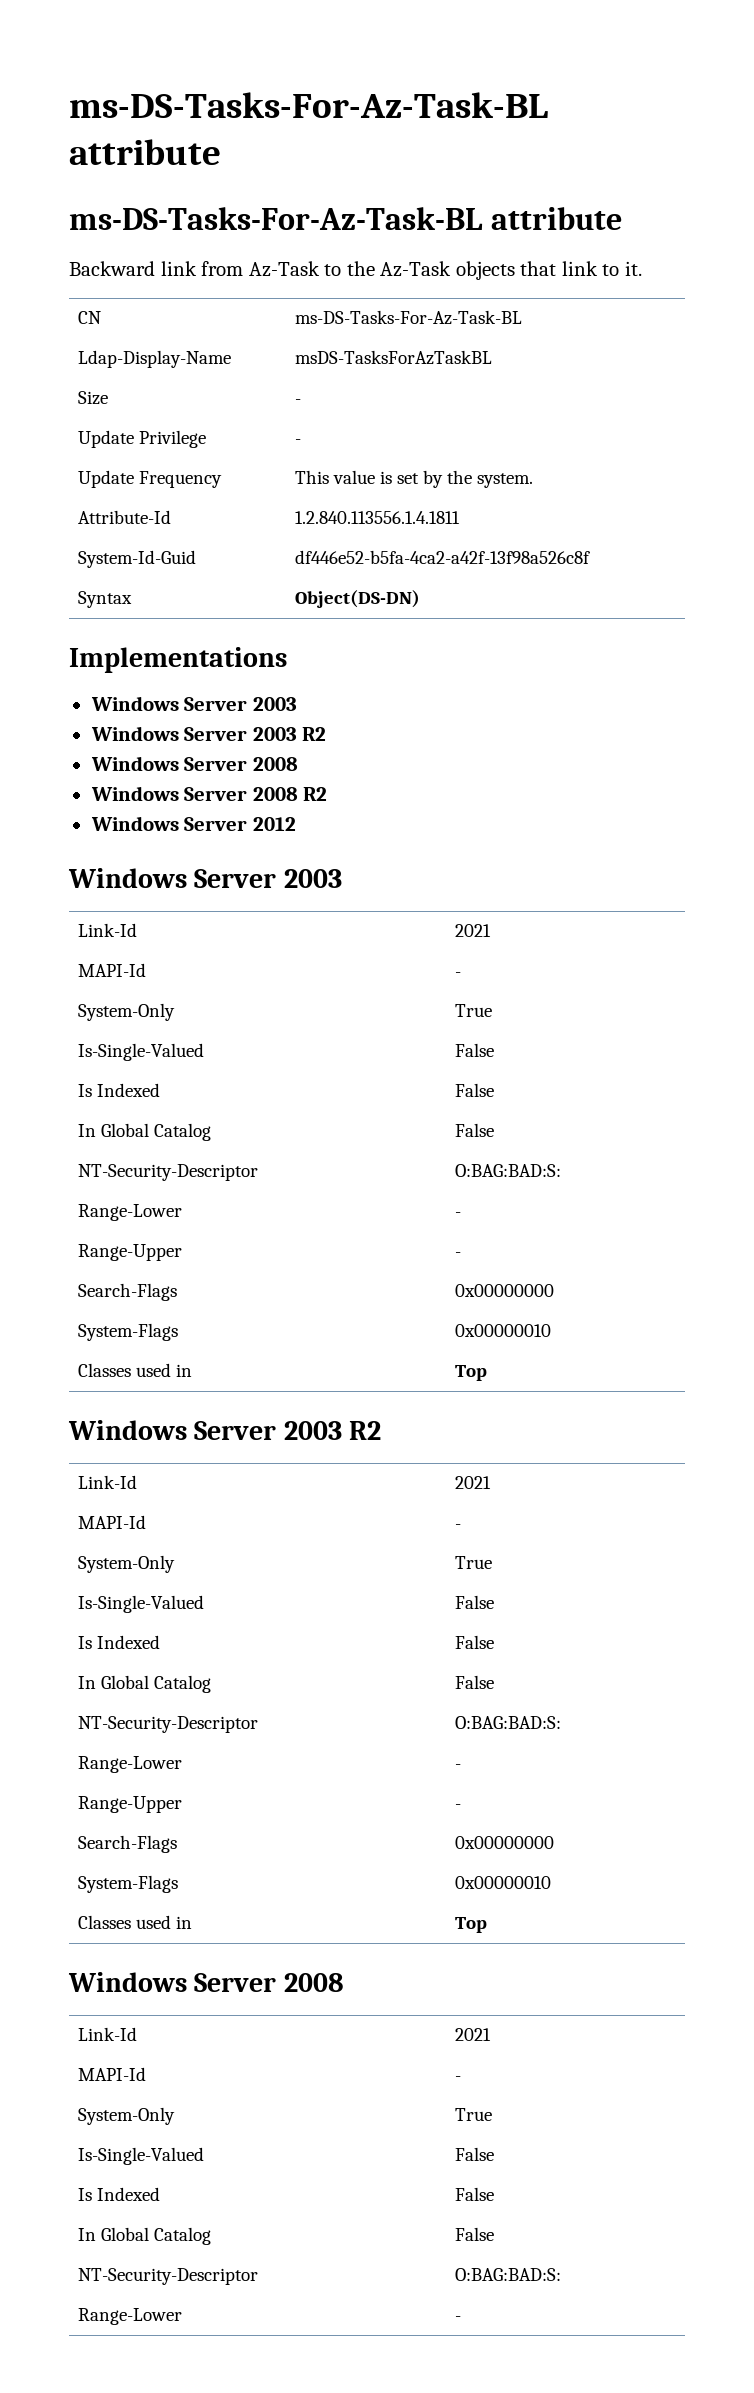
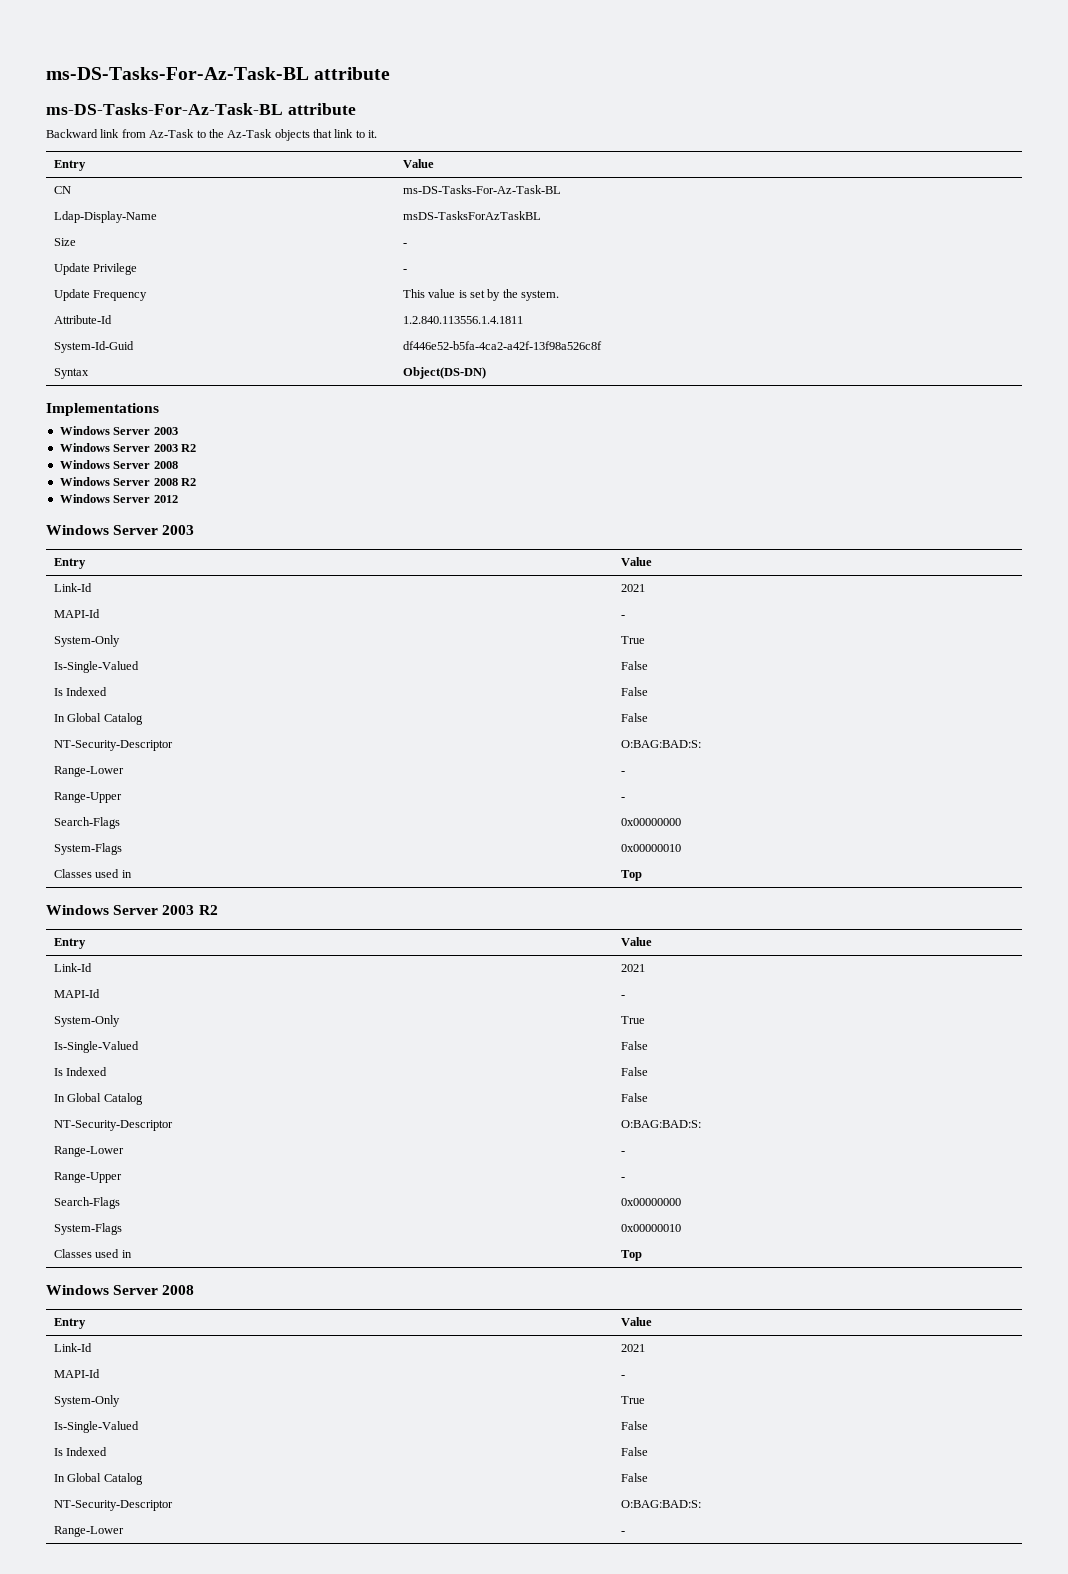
(642, 268) none -> [53,160,86,171] [402,159,434,168] // Entry | Value
(342, 878) none -> [53,558,86,569] [620,557,652,566] // Entry | Value
(382, 1430) none -> [53,938,86,949] [620,937,652,946] // Entry | Value
(344, 1982) none -> [53,1318,86,1329] [620,1317,652,1326] // Entry | Value

